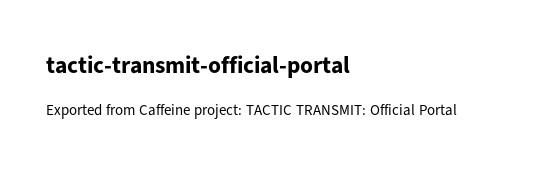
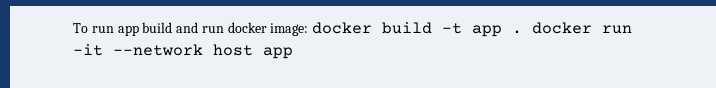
[46,55,350,78] [46,104,458,119] tactic-transmit-official-portal // Exported from Caffeine project: TACTIC TRANSMIT: Official Portal -> [73,22,633,37] [73,44,293,59] To run app build and run docker image: docker build -t app . docker run -it --network host app

